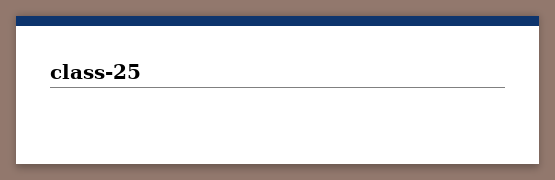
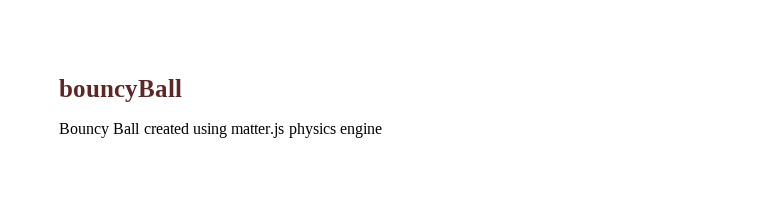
[50,64,141,79] class-25 -> [59,79,182,102] [59,123,382,138] bouncyBall // Bouncy Ball created using matter.js physics engine

